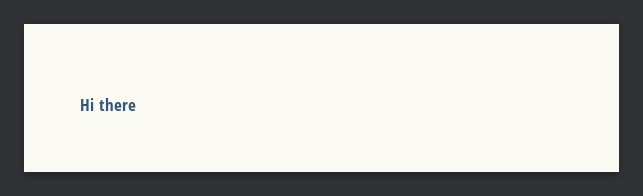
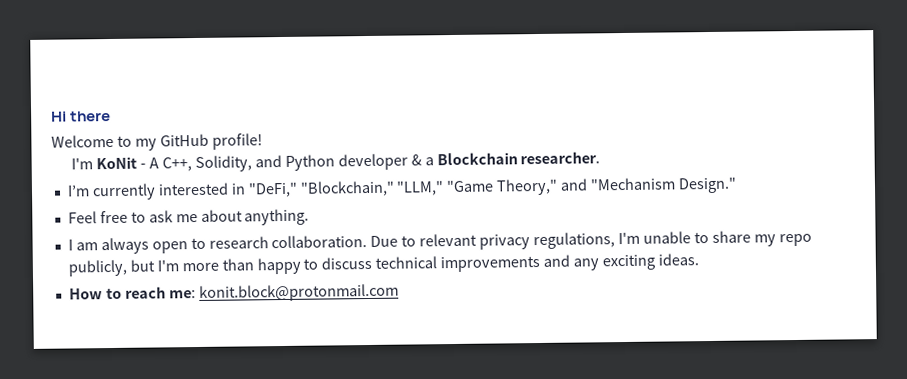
(136, 104) none -> [51,133,263,151] [71,151,601,173] [66,176,738,201] [67,208,310,226] [67,230,812,255] [67,253,699,277] [68,283,399,302] // Welcome to my GitHub profile! // I'm KoNit - A C++, Solidity, and Python developer & a Blockchain researcher. // I’m currently interested in "DeFi," "Blockchain," "LLM," "Game Theory," and "Mechanism Design." // Feel free to ask me about anything. // I am always open to research collaboration. Due to relevant privacy regulations, I'm unable to share my repo publicly, but I'm more than happy to discuss technical improvements and any exciting ideas. // How to reach me: konit.block@protonmail.com

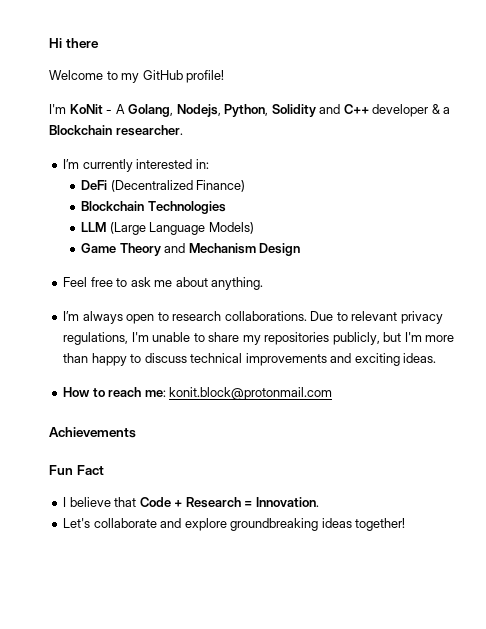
[162,154,335,173] C++, Solidity, and Python -> [128,104,369,117] Golang, Nodejs, Python, Solidity and C++
[230,176,738,198] in "DeFi," "Blockchain," "LLM," "Game Theory," and "Mechanism Design." -> [195,159,209,169] [81,180,246,192] [81,201,226,214] [81,222,254,235] [81,243,301,256] in: // DeFi (Decentralized Finance) // Blockchain Technologies // LLM (Large Language Models) // Game Theory and Mechanism Design
[67,239,98,251] I am -> [63,311,80,321] I’m
[271,235,368,249] collaboration. -> [224,311,307,321] collaborations.
[778,233,812,247] repo -> [264,332,330,345] repositories
[573,258,600,271] any -> (352, 358) none
(399, 292) none -> [49,427,136,438] [49,465,104,475] [63,497,319,508] [63,518,406,531] // Achievements // Fun Fact // I believe that Code + Research = Innovation. // Let's collaborate and explore groundbreaking ideas together!

